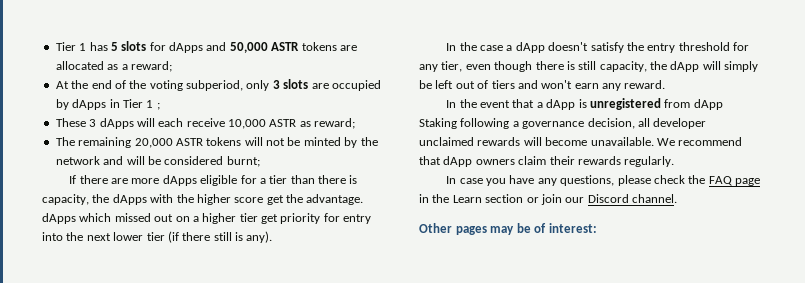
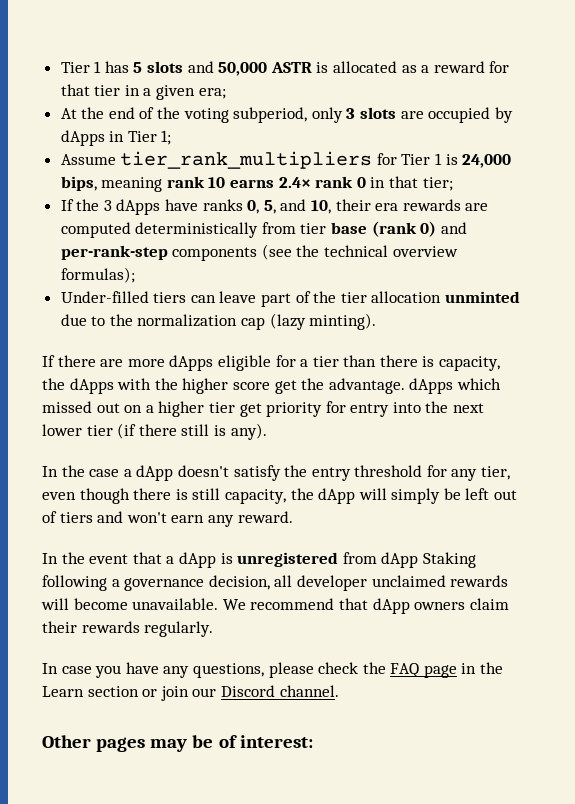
[149,42,203,53] for dApps -> (184, 67) none
[301,42,357,51] tokens are -> [316,62,329,73] is
[130,61,172,72] reward; -> [433,61,510,73] [60,84,226,100] reward for that tier in a given era;
[146,100,160,110] [55,118,356,129] [55,137,378,148] [55,156,260,167] 1 ; // These 3 dApps will each receive 10,000 ASTR as reward; // The remaining 20,000 ASTR tokens will not be minted by the network and will be considered burnt; -> [161,130,172,145] [60,151,512,169] [60,176,453,192] [60,199,489,215] [60,221,467,238] [60,244,458,261] [60,267,135,283] [60,291,521,307] [60,313,377,330] 1; // Assume tier_rank_multipliers for Tier 1 is 24,000 bips, meaning rank 10 earns 2.4× rank 0 in that tier; // If the 3 dApps have ranks 0, 5, and 10, their era rewards are computed deterministically from tier base (rank 0) and per-rank-step components (see the technical overview formulas); // Under-filled tiers can leave part of the tier allocation unminted due to the normalization cap (lazy minting).

